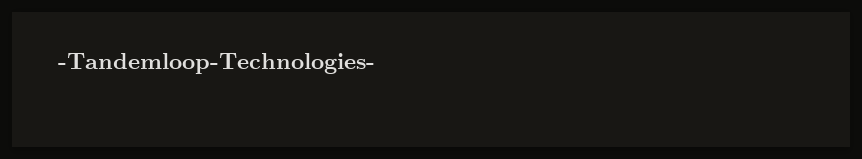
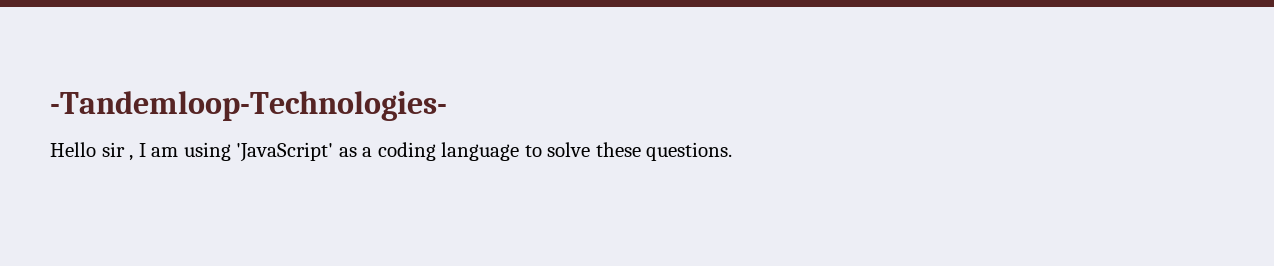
(375, 63) none -> [50,142,733,162] // Hello sir , I am using 'JavaScript' as a coding language to solve these questions.

